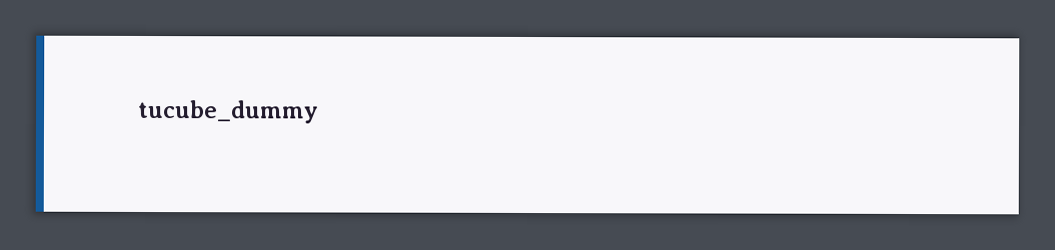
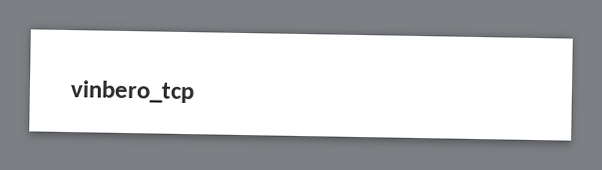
[138,99,319,124] tucube_dummy -> [70,80,195,104] vinbero_tcp

